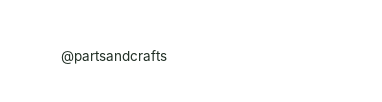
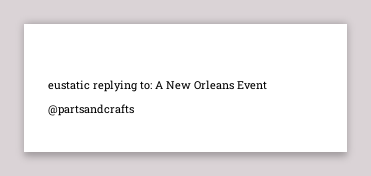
(61, 57) none -> [48,80,267,92] eustatic replying to: A New Orleans Event //

